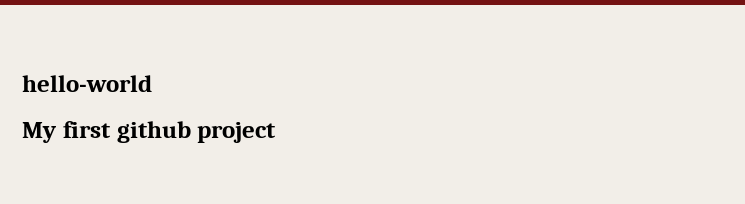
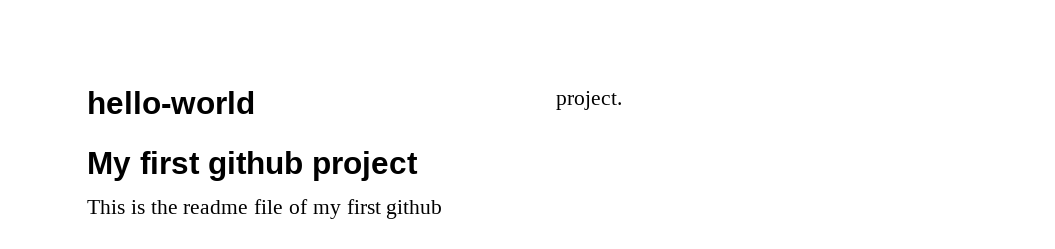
(277, 132) none -> [87,199,443,219] [556,91,622,110] // This is the readme file of my first github project.

